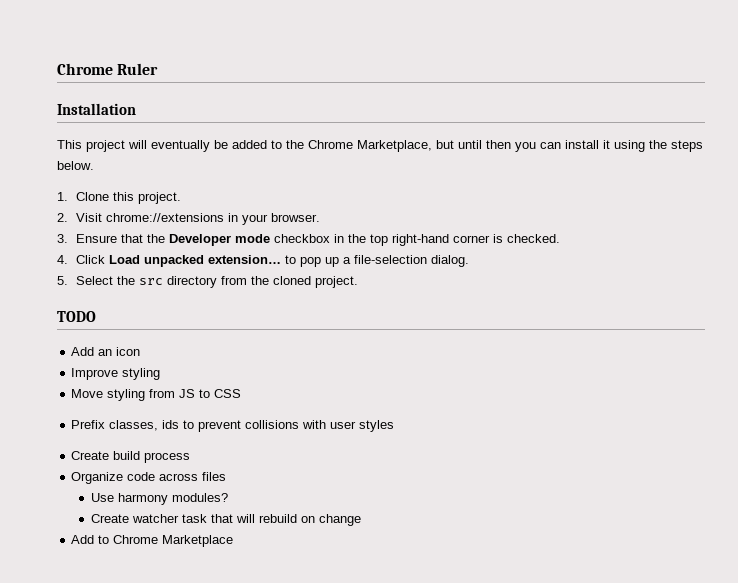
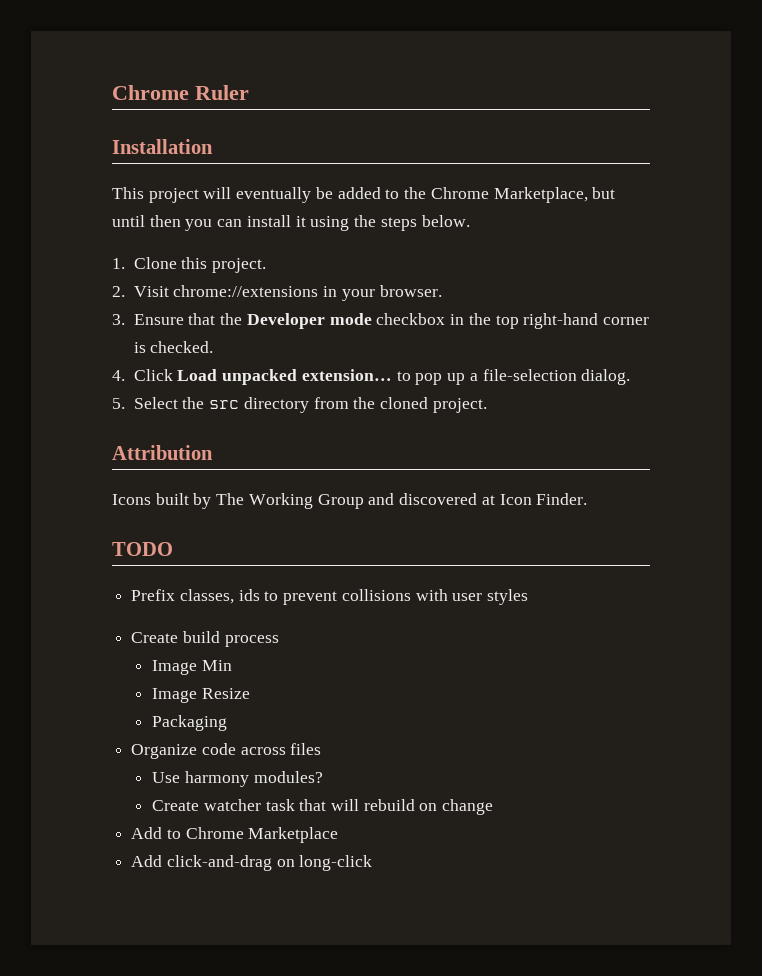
[57,311,96,322] [71,347,141,356] [71,368,161,380] [71,389,242,401] TODO // Add an icon // Improve styling // Move styling from JS to CSS -> [112,445,213,460] [112,493,588,509] [112,542,173,556] Attribution // Icons built by The Working Group and discovered at Icon Finder. // TODO
(191, 457) none -> [152,660,232,675] [152,688,250,703] [152,715,228,731] // Image Min // Image Resize // Packaging
(234, 541) none -> [131,855,373,871] // Add click-and-drag on long-click

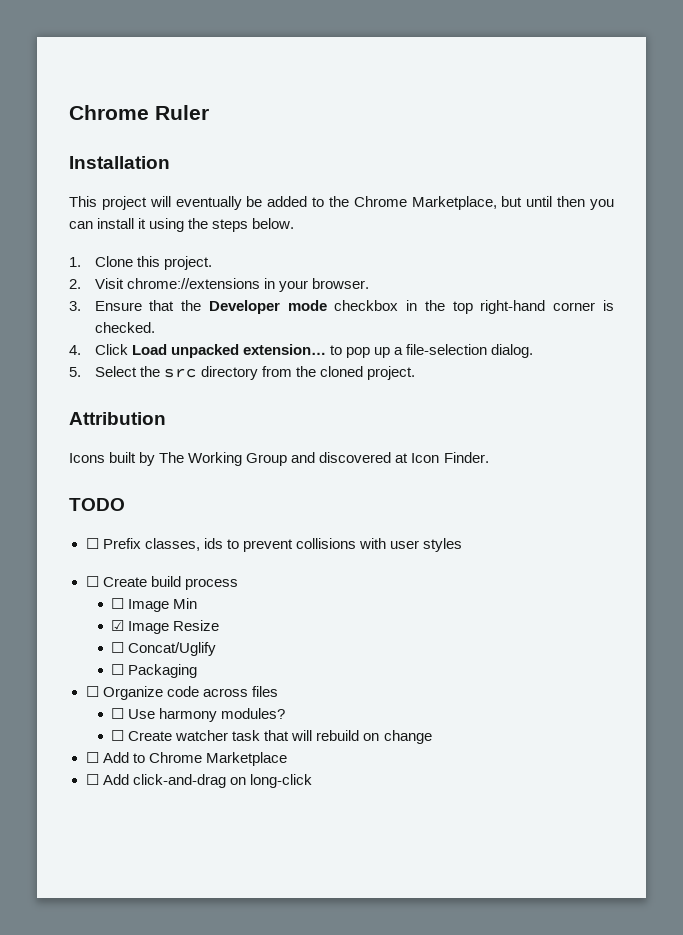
(173, 549) none -> [85,538,99,549] ☐
(529, 597) none -> [85,576,99,587] ☐
(279, 641) none -> [111,598,125,609] ☐
(232, 665) none -> [111,620,125,631] ☑
(250, 693) none -> [111,642,217,656] [111,664,125,675] ☐ Concat/Uglify // ☐
(228, 723) none -> [85,686,99,697] ☐
(322, 749) none -> [111,708,125,719] ☐
(323, 777) none -> [111,730,125,741] ☐
(494, 807) none -> [85,752,99,763] ☐
(339, 835) none -> [85,774,99,785] ☐

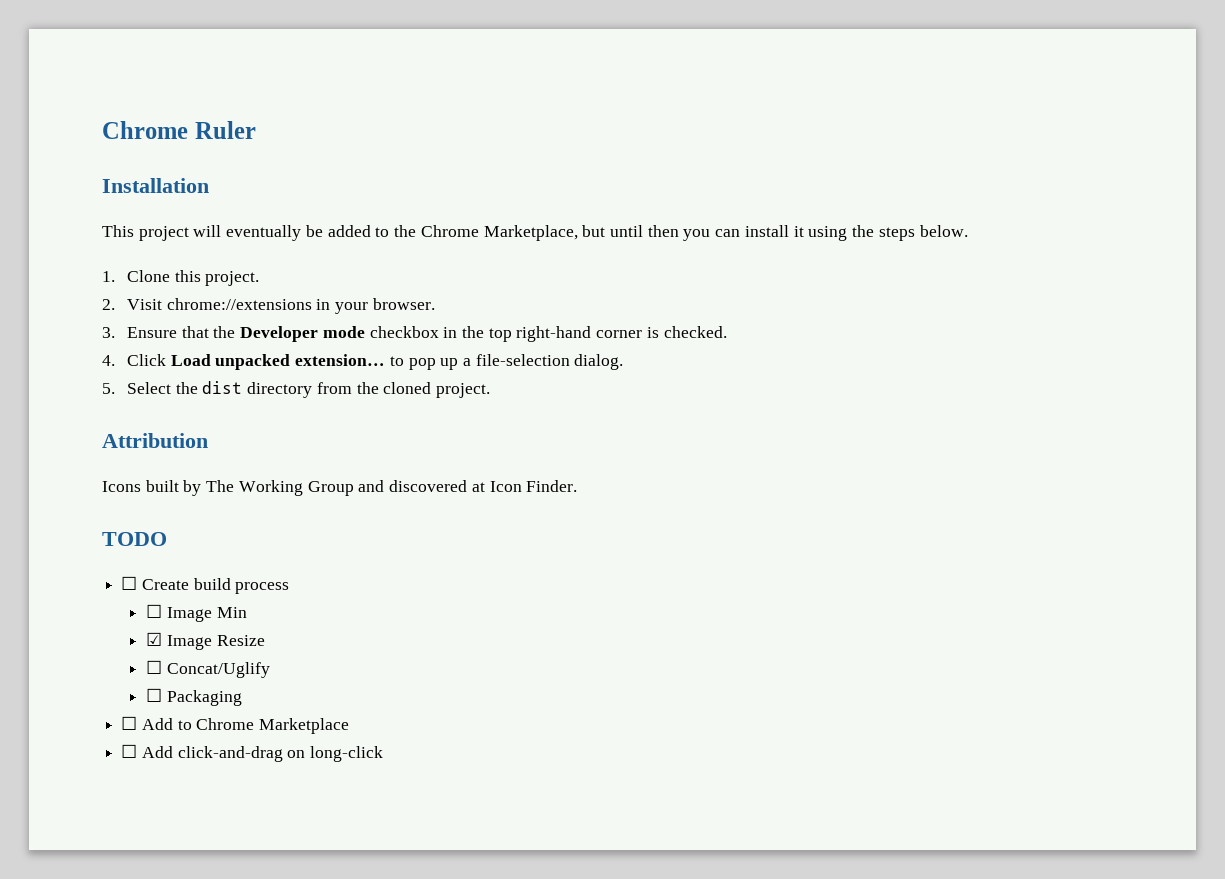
[163,368,197,378] src -> [202,381,243,394] dist
[85,538,462,552] // ☐ Prefix classes, ids to prevent collisions with user styles -> (167, 539) none
[85,686,278,700] [111,708,286,722] [111,730,432,744] // ☐ Organize code across files // ☐ Use harmony modules? // ☐ Create watcher task that will rebuild on change -> (242, 698) none

